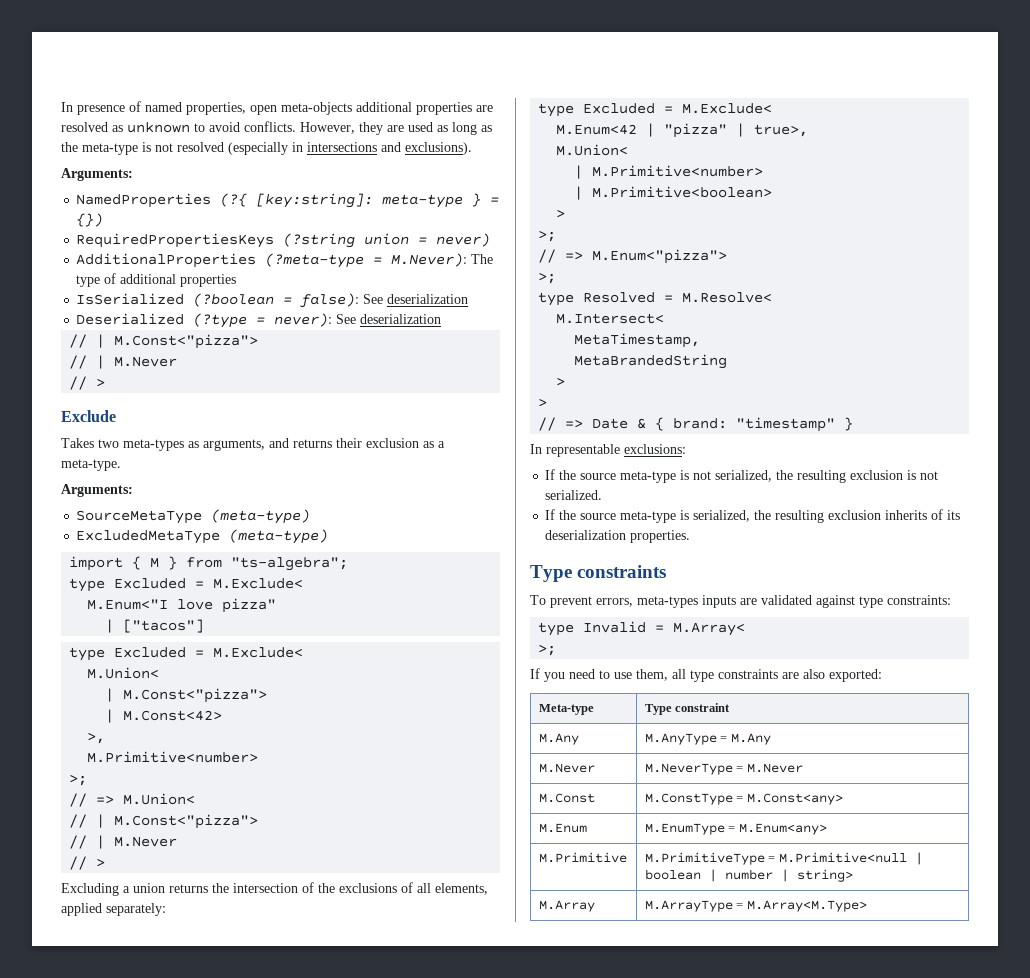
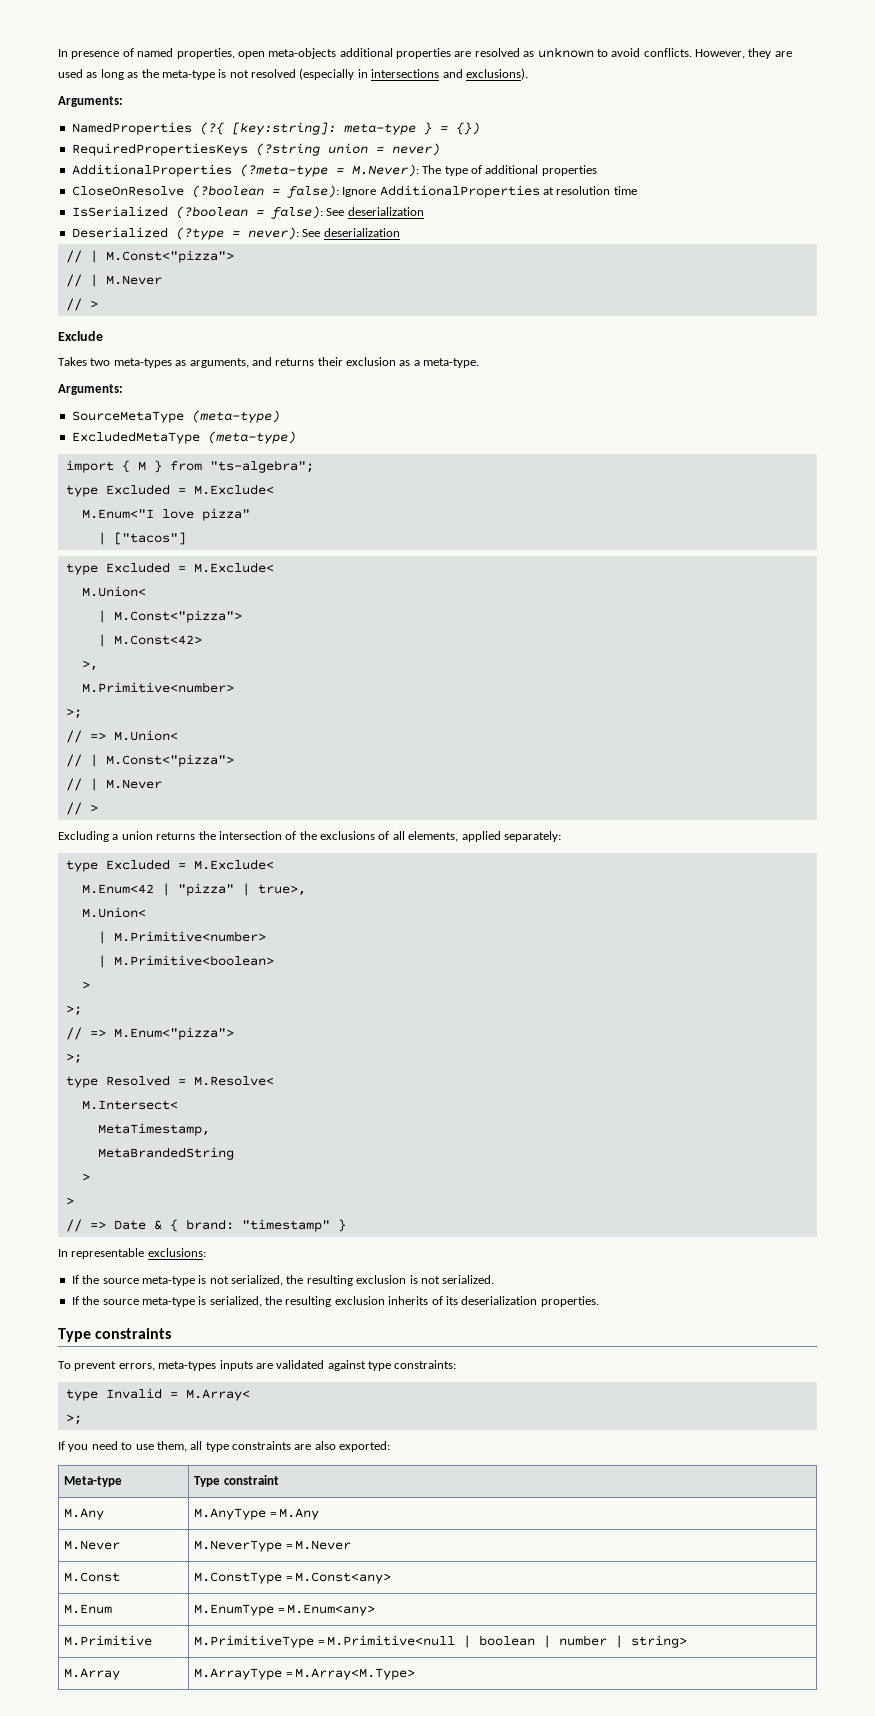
(237, 280) none -> [71,185,637,198] // CloseOnResolve (?boolean = false): Ignore AdditionalProperties at resolution time

